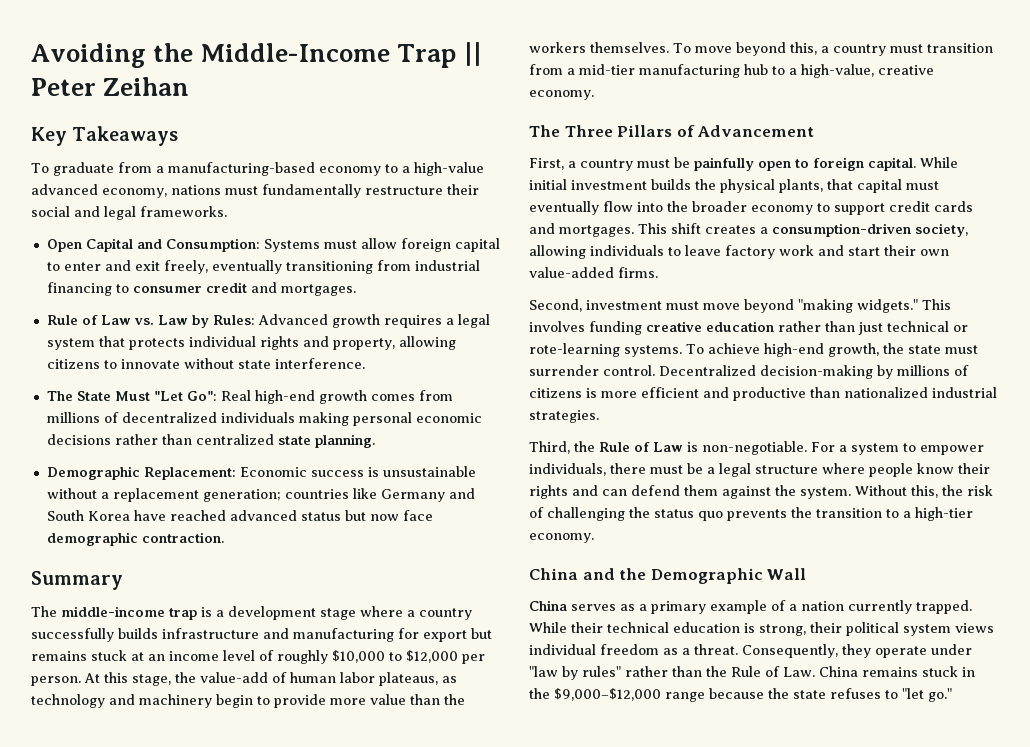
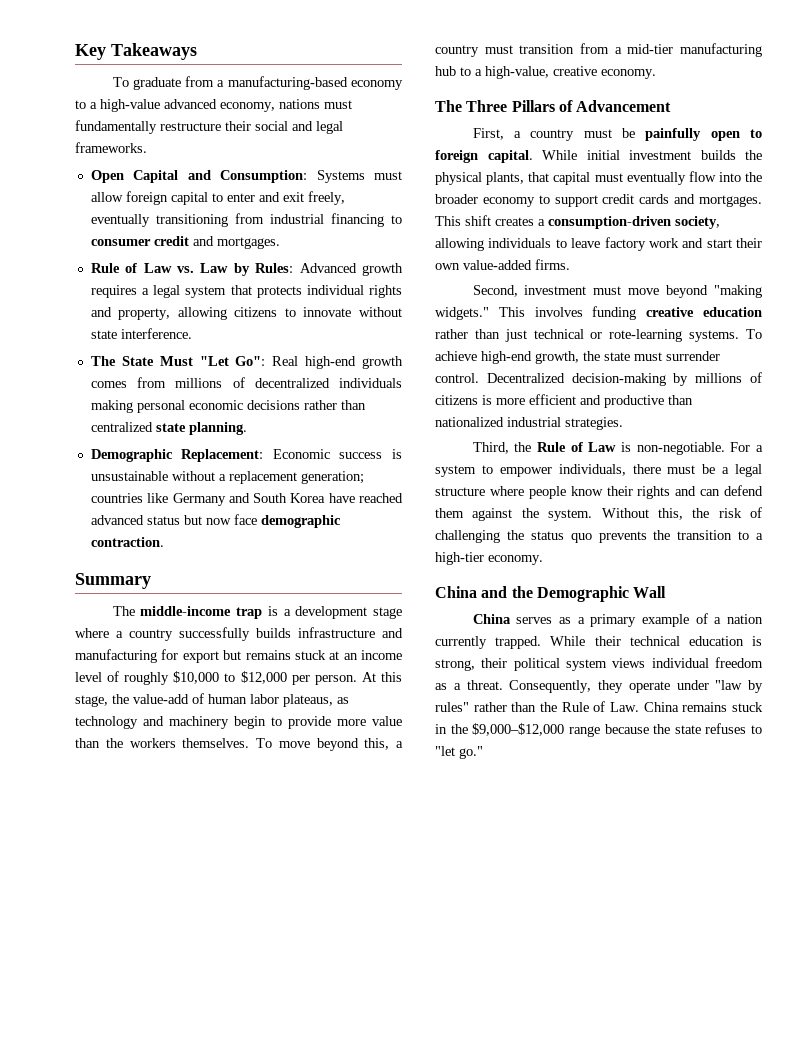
[31,42,482,68] [31,77,190,96] Avoiding the Middle-Income Trap || Peter Zeihan // -> (75, 52) none

